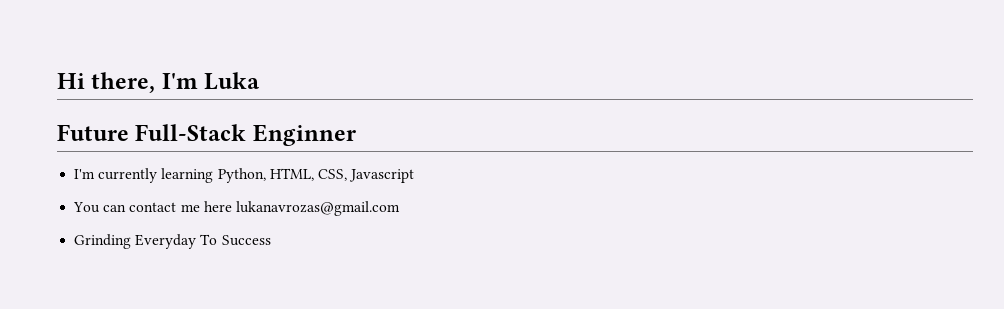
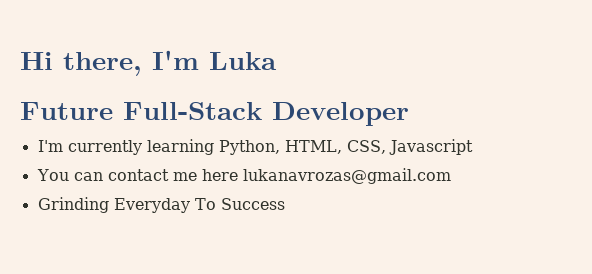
[252,124,356,146] Enginner -> [272,102,409,126] Developer

